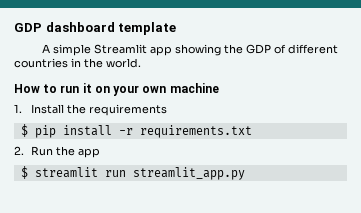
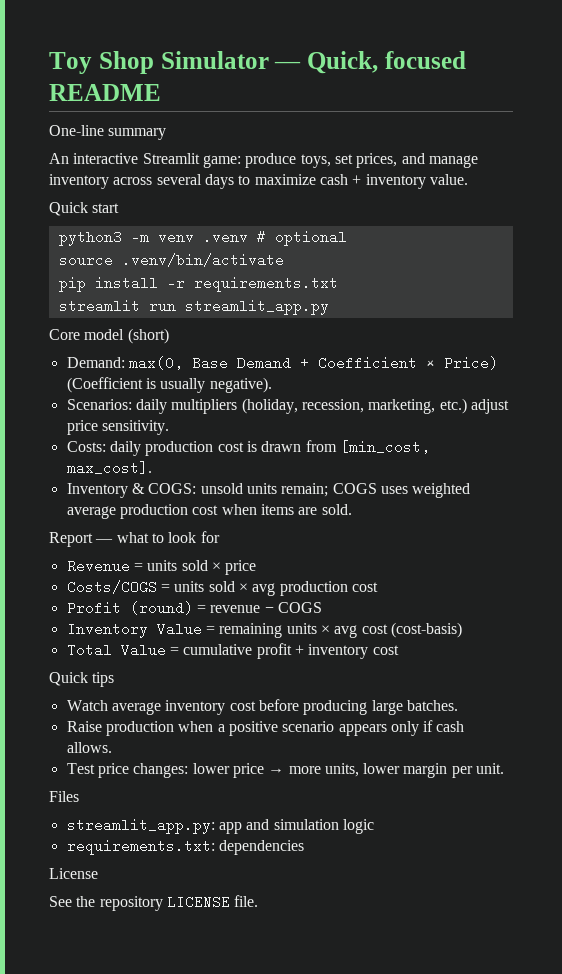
[14,22,177,35] [41,44,338,56] [14,58,141,68] [14,83,219,96] [14,104,167,116] [20,124,252,138] [14,146,100,158] [20,166,245,180] GDP dashboard template // A simple Streamlit app showing the GDP of different countries in the world. // How to run it on your own machine // 1. Install the requirements // $ pip install -r requirements.txt // 2. Run the app // $ streamlit run streamlit_app.py -> [49,51,466,74] [49,84,161,101] [49,125,167,140] [49,153,478,168] [49,174,468,189] [49,202,120,216] [58,230,347,246] [58,253,284,267] [58,276,338,292] [58,299,329,315] [49,328,169,344] [66,356,498,370] [66,377,272,393] [66,398,509,414] [66,420,169,435] [66,440,430,456] [66,461,152,475] [66,483,471,498] [66,504,352,519] [49,531,220,547] [66,559,257,575] [66,580,378,596] [66,601,322,615] [66,622,462,638] [66,643,399,659] [49,672,115,687] [66,699,458,715] [66,720,465,736] [66,742,112,753] [66,763,505,778] [49,791,79,802] [66,818,374,834] [66,839,304,855] [49,868,98,879] [49,895,259,911] Toy Shop Simulator — Quick, focused README // One-line summary // An interactive Streamlit game: produce toys, set prices, and manage inventory across several days to maximize cash + inventory value. // Quick start // python3 -m venv .venv # optional // source .venv/bin/activate // pip install -r requirements.txt // streamlit run streamlit_app.py // Core model (short) // Demand: max(0, Base Demand + Coefficient × Price) (Coefficient is usually negative). // Scenarios: daily multipliers (holiday, recession, marketing, etc.) adjust price sensitivity. // Costs: daily production cost is drawn from [min_cost, max_cost]. // Inventory & COGS: unsold units remain; COGS uses weighted average production cost when items are sold. // Report — what to look for // Revenue = units sold × price // Costs/COGS = units sold × avg production cost // Profit (round) = revenue − COGS // Inventory Value = remaining units × avg cost (cost-basis) // Total Value = cumulative profit + inventory cost // Quick tips // Watch average inventory cost before producing large batches. // Raise production when a positive scenario appears only if cash allows. // Test price changes: lower price → more units, lower margin per unit. // Files // streamlit_app.py: app and simulation logic // requirements.txt: dependencies // License // See the repository LICENSE file.

